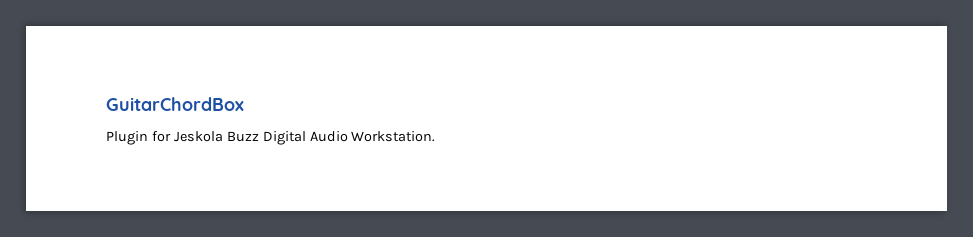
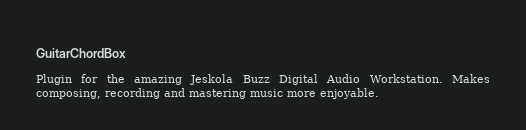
(171, 136) none -> [106,74,182,85] the amazing
(436, 136) none -> [451,74,490,83] [36,88,379,99] Makes composing, recording and mastering music more enjoyable.

